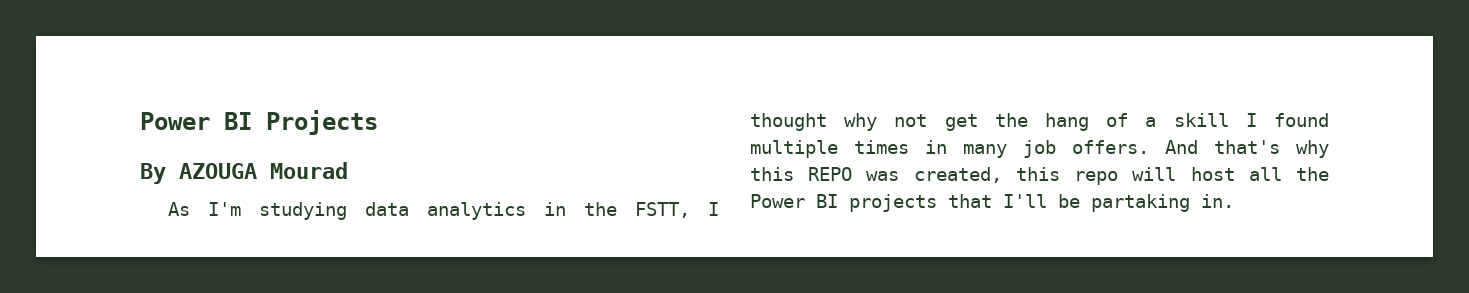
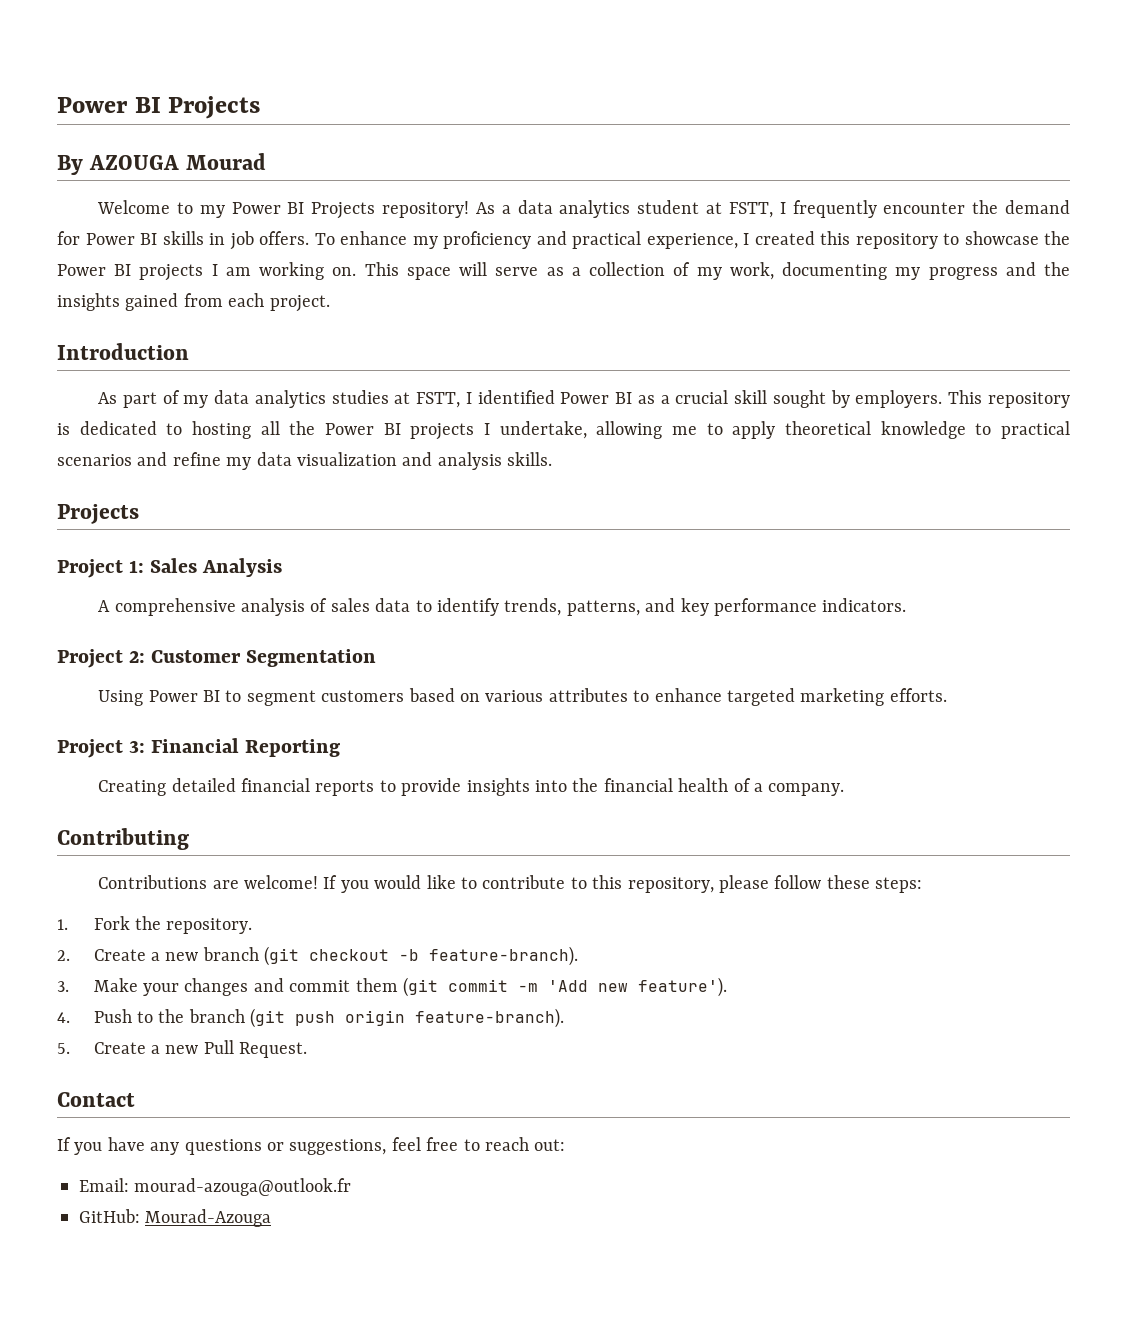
[168,202,720,220] [750,113,1329,131] [750,140,1329,158] [750,167,1235,185] As I'm studying data analytics in the FSTT, I thought why not get the hang of a skill I found multiple times in many job offers. And that's why this REPO was created, this repo will host -> [97,200,1071,219] [57,231,1070,250] [57,262,1070,281] [57,293,330,312] [57,343,189,360] [98,390,1070,408] [57,421,251,439] Welcome to my Power BI Projects repository! As a data analytics student at FSTT, I frequently encounter the demand for Power BI skills in job offers. To enhance my proficiency and practical experience, I created this repository to showcase the Power BI projects I am working on. This space will serve as a collection of my work, documenting my progress and the insights gained from each project. // Introduction // As part of my data analytics studies at FSTT, I identified Power BI as a crucial skill sought by employers. This repository is dedicated to hosting
[948,194,1234,212] that I'll be partaking in. -> [484,421,1070,439] [57,452,553,470] [57,504,139,524] [57,558,283,578] [98,598,907,616] [57,649,377,668] [98,688,947,706] [57,738,341,758] [98,778,845,796] [57,828,189,850] [98,875,923,893] [57,916,253,934] [57,946,579,966] [57,977,728,997] [57,1008,565,1028] [57,1040,308,1058] [57,1092,135,1107] [57,1137,566,1155] [79,1178,352,1196] [79,1209,272,1227] I undertake, allowing me to apply theoretical knowledge to practical scenarios and refine my data visualization and analysis skills. // Projects // Project 1: Sales Analysis // A comprehensive analysis of sales data to identify trends, patterns, and key performance indicators. // Project 2: Customer Segmentation // Using Power BI to segment customers based on various attributes to enhance targeted marketing efforts. // Project 3: Financial Reporting // Creating detailed financial reports to provide insights into the financial health of a company. // Contributing // Contributions are welcome! If you would like to contribute to this repository, please follow these steps: // 1. Fork the repository. // 2. Create a new branch (git checkout -b feature-branch). // 3. Make your changes and commit them (git commit -m 'Add new feature'). // 4. Push to the branch (git push origin feature-branch). // 5. Create a new Pull Request. // Contact // If you have any questions or suggestions, feel free to reach out: // Email: mourad-azouga@outlook.fr // GitHub: Mourad-Azouga

